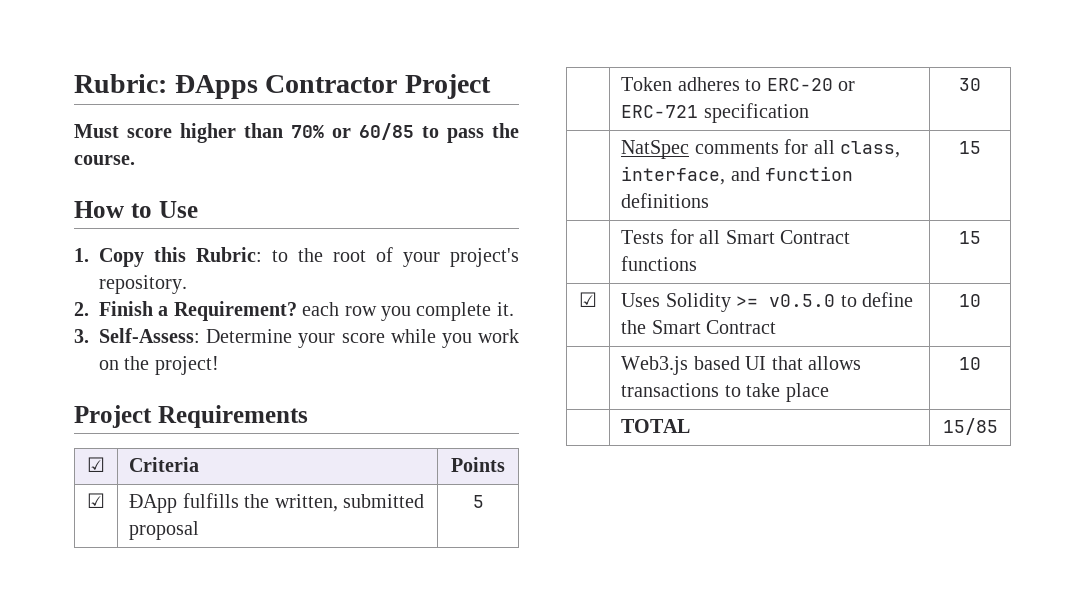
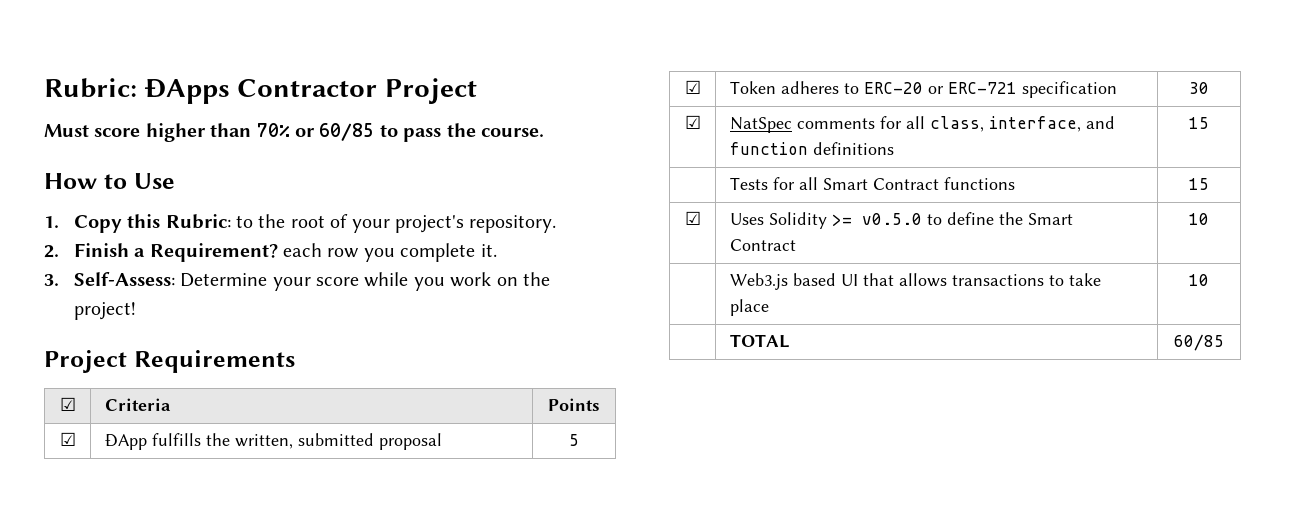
(484, 501) none -> [684,80,701,94] ☑
(981, 84) none -> [684,115,701,129] ☑
[942,418,998,435] 15/85 -> [1174,334,1224,351] 60/85

